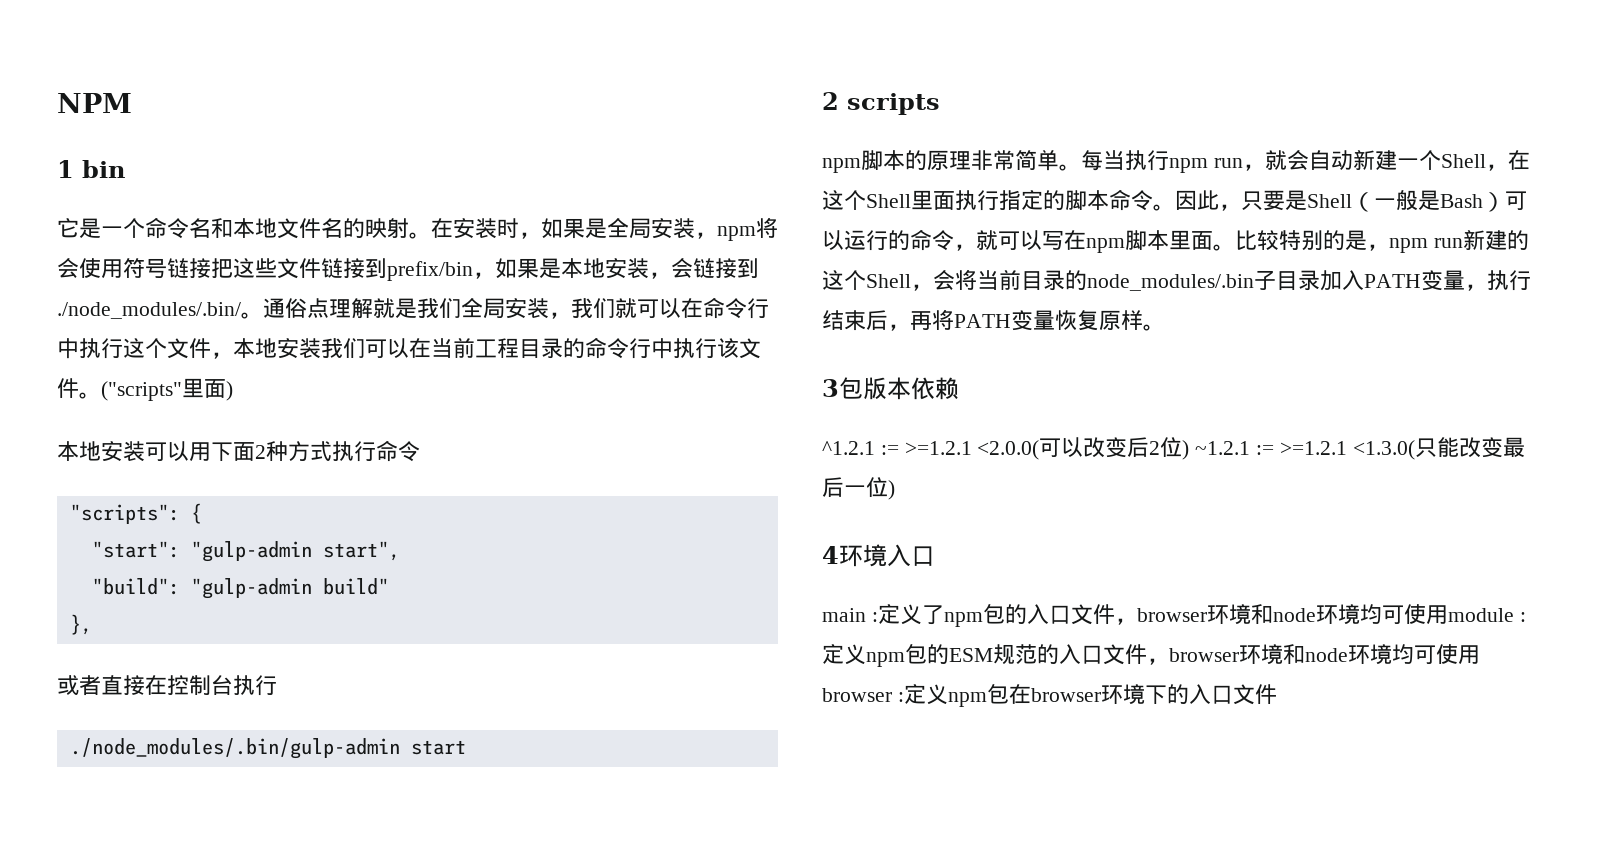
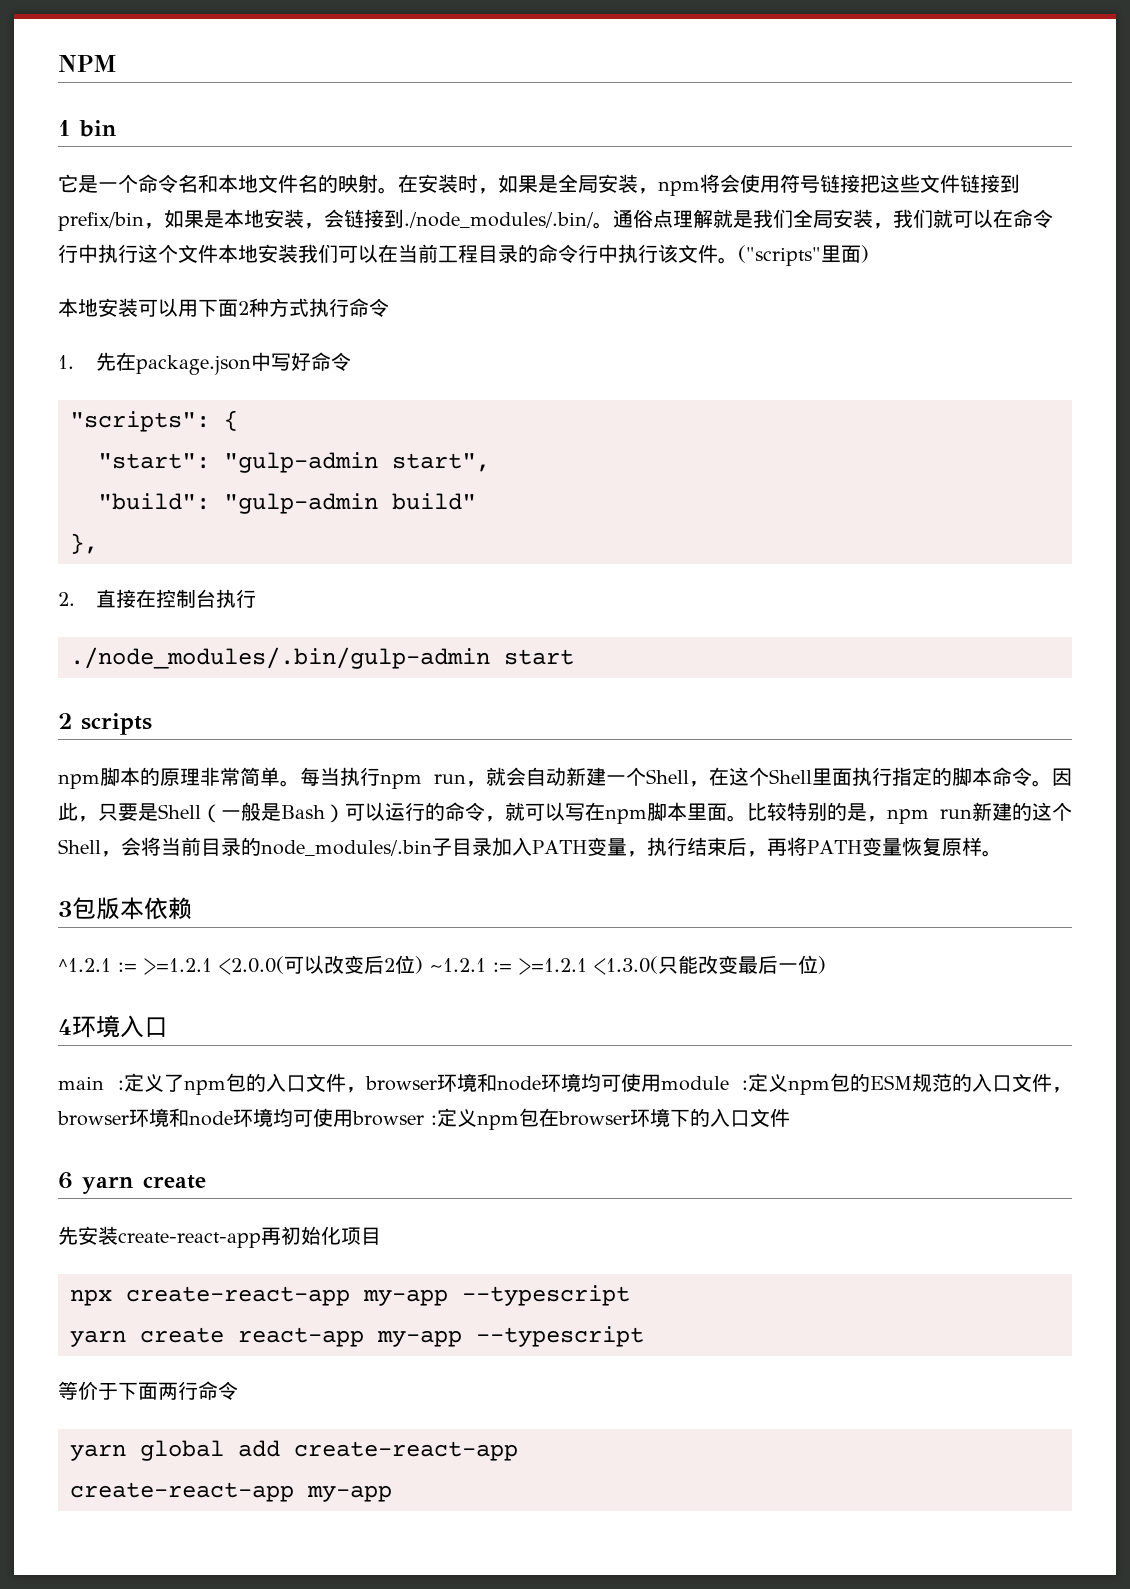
[211,352,233,359] ， -> (218, 253) none
(420, 451) none -> [58,352,352,375] // 1.先在package.json中写好命令
[57,675,101,696] 或者 -> [58,592,75,606] 2.
(1277, 694) none -> [58,1172,206,1194] [58,1226,381,1248] [70,1285,630,1306] [70,1326,644,1347] [58,1381,238,1400] [70,1440,518,1461] [70,1482,392,1502] // 6 yarn create // 先安装create-react-app再初始化项目 // npx create-react-app my-app --typescript // yarn create react-app my-app --typescript // 等价于下面两行命令 // yarn global add create-react-app // create-react-app my-app

